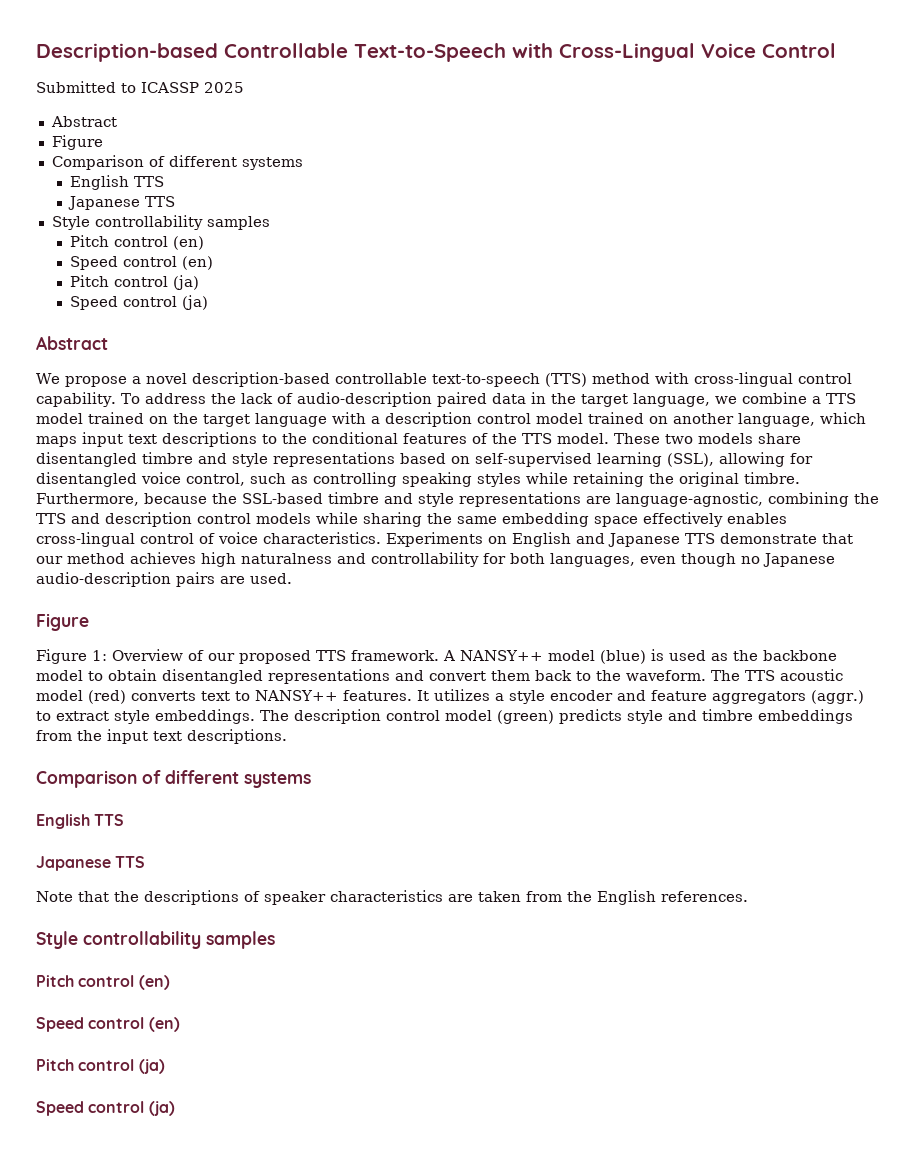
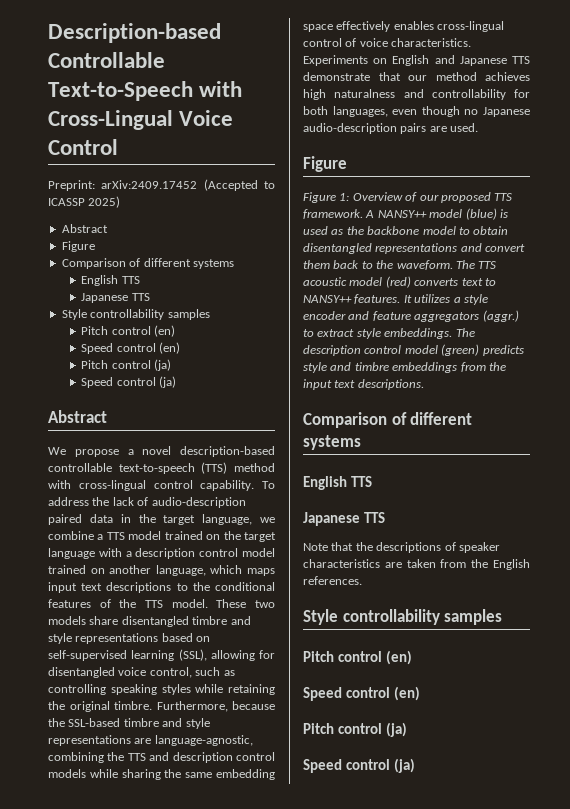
[36,81,116,93] Submitted -> [48,179,258,191] Preprint: arXiv:2409.17452 (Accepted
[204,82,244,93] 2025 -> [88,196,121,208] 2025)

